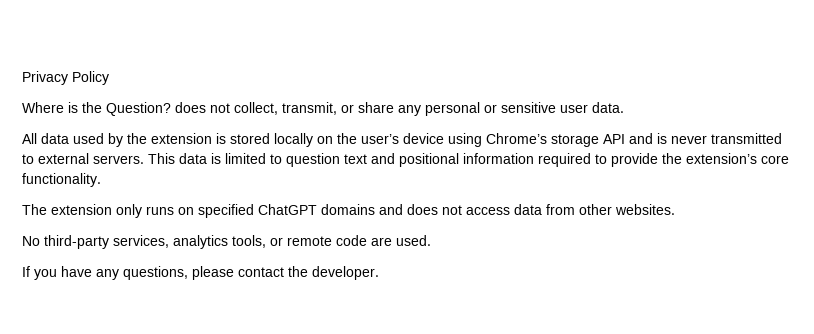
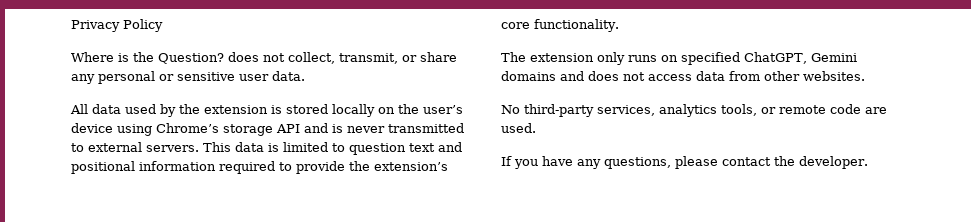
[258,204,317,215] ChatGPT -> [744,52,857,64] ChatGPT, Gemini

